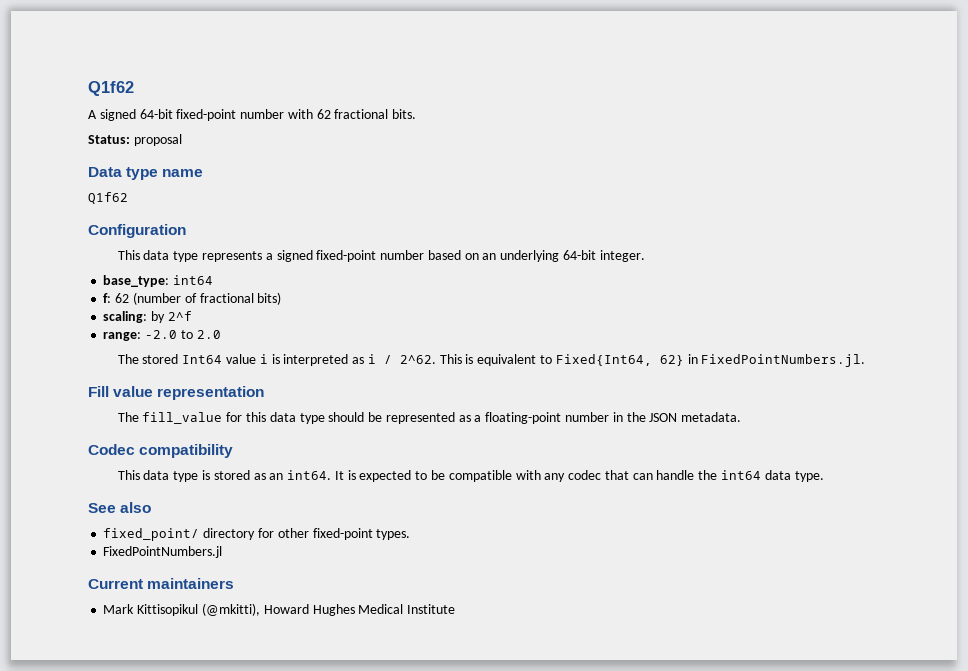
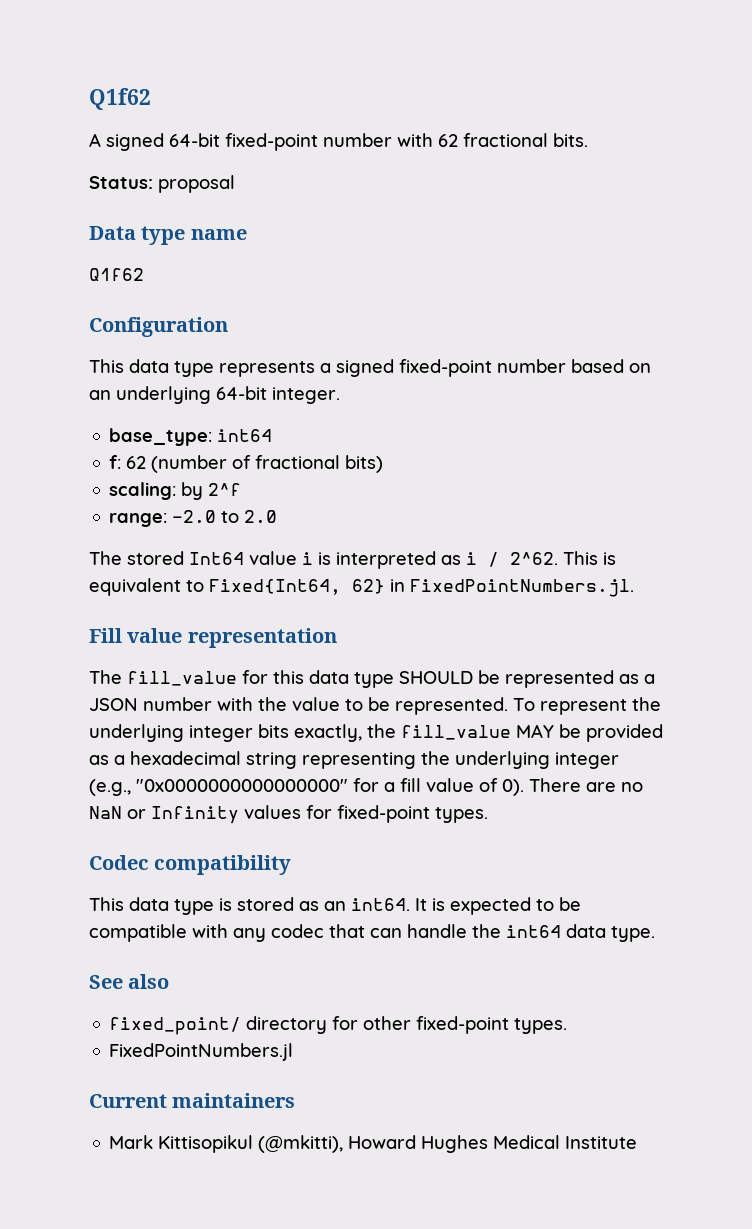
[328,412,365,422] should -> [399,671,473,684] SHOULD
[485,412,742,424] floating-point number in the JSON metadata. -> [89,697,661,715] [89,724,663,742] [89,751,619,769] [89,778,643,796] [89,805,488,824] JSON number with the value to be represented. To represent the underlying integer bits exactly, the fill_value MAY be provided as a hexadecimal string representing the underlying integer (e.g., "0x0000000000000000" for a fill value of 0). There are no NaN or Infinity values for fixed-point types.

